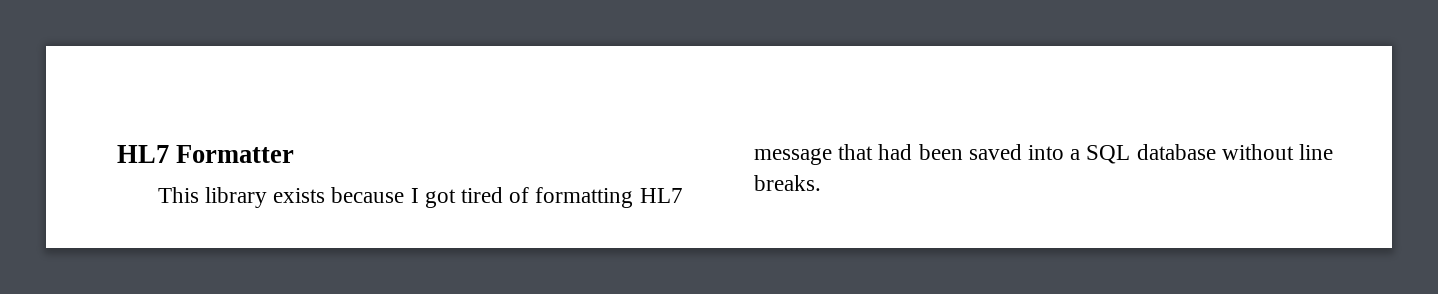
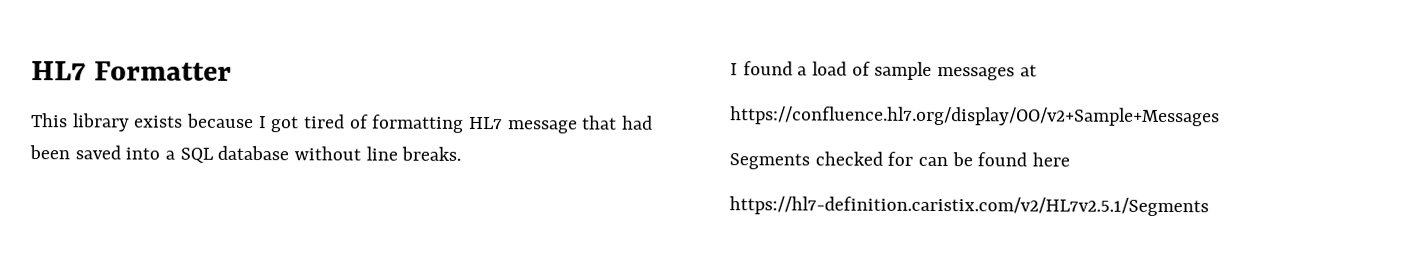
(821, 183) none -> [730,61,1037,81] [730,106,1220,127] [729,151,1071,170] [729,196,1209,217] // I found a load of sample messages at // https://confluence.hl7.org/display/OO/v2+Sample+Messages // Segments checked for can be found here // https://hl7-definition.caristix.com/v2/HL7v2.5.1/Segments

